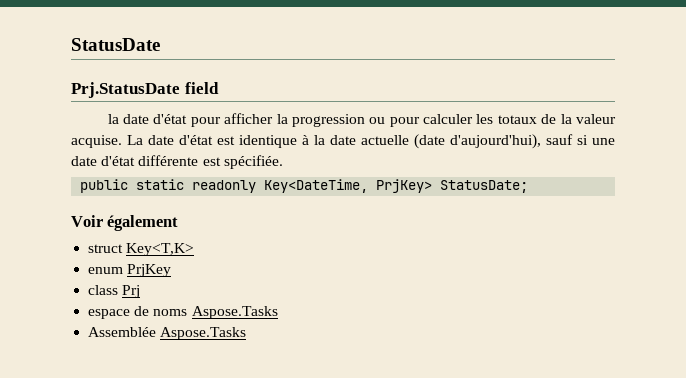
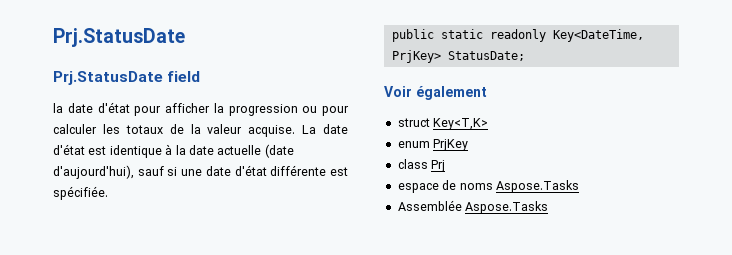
[71,38,160,51] StatusDate -> [53,28,185,47] Prj.StatusDate

